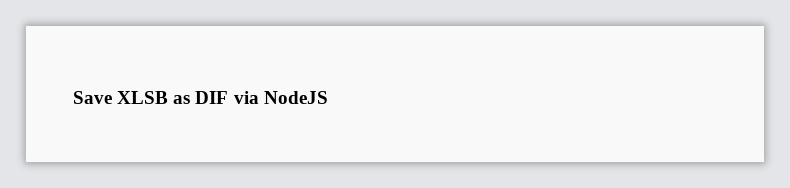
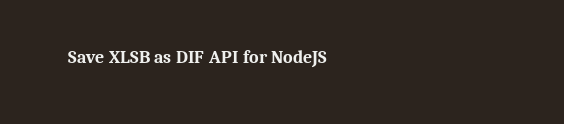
[233,91,259,104] via -> [207,50,268,63] API for

